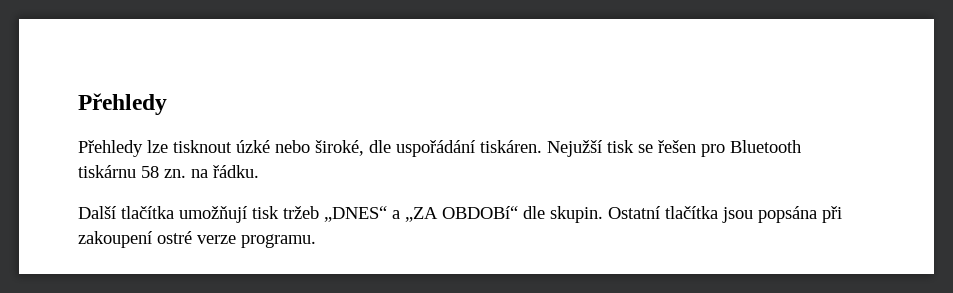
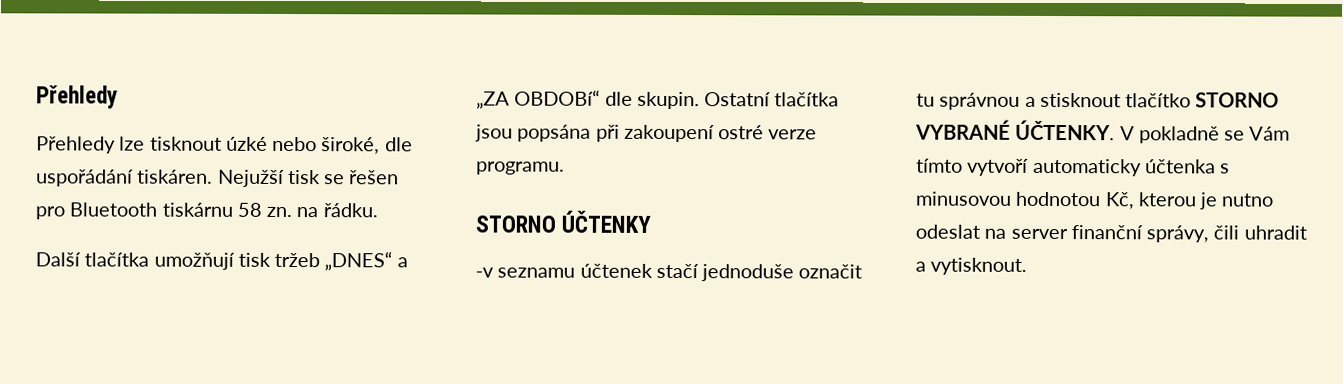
(316, 241) none -> [475,210,652,233] [475,263,863,282] [916,92,1280,110] [915,119,1291,144] [916,158,1231,177] [915,191,1274,210] [915,224,1307,243] [915,257,1028,275] // STORNO ÚČTENKY // -v seznamu účtenek stačí jednoduše označit tu správnou a stisknout tlačítko STORNO VYBRANÉ ÚČTENKY. V pokladně se Vám tímto vytvoří automaticky účtenka s minusovou hodnotou Kč, kterou je nutno odeslat na server finanční správy, čili uhradit a vytisknout.

